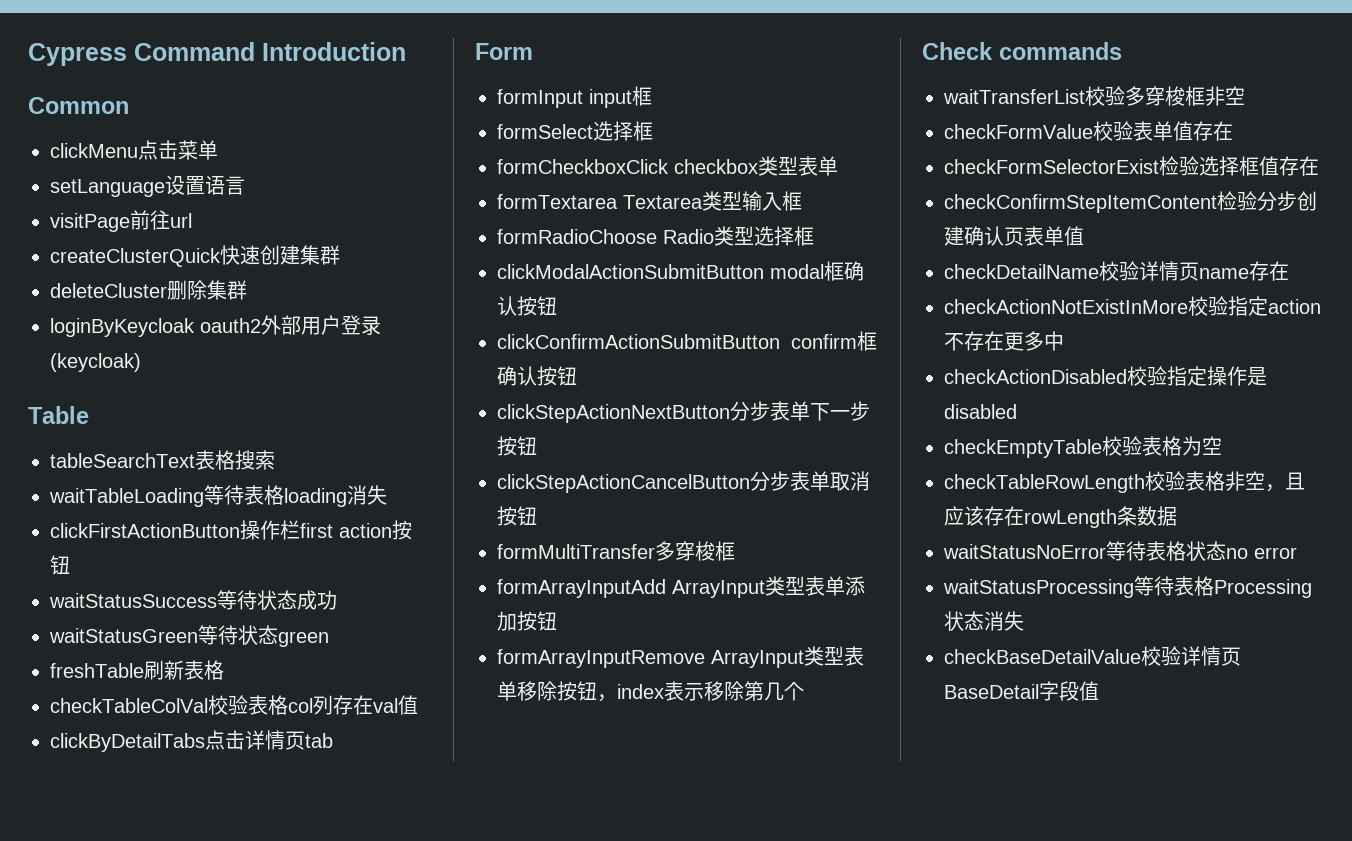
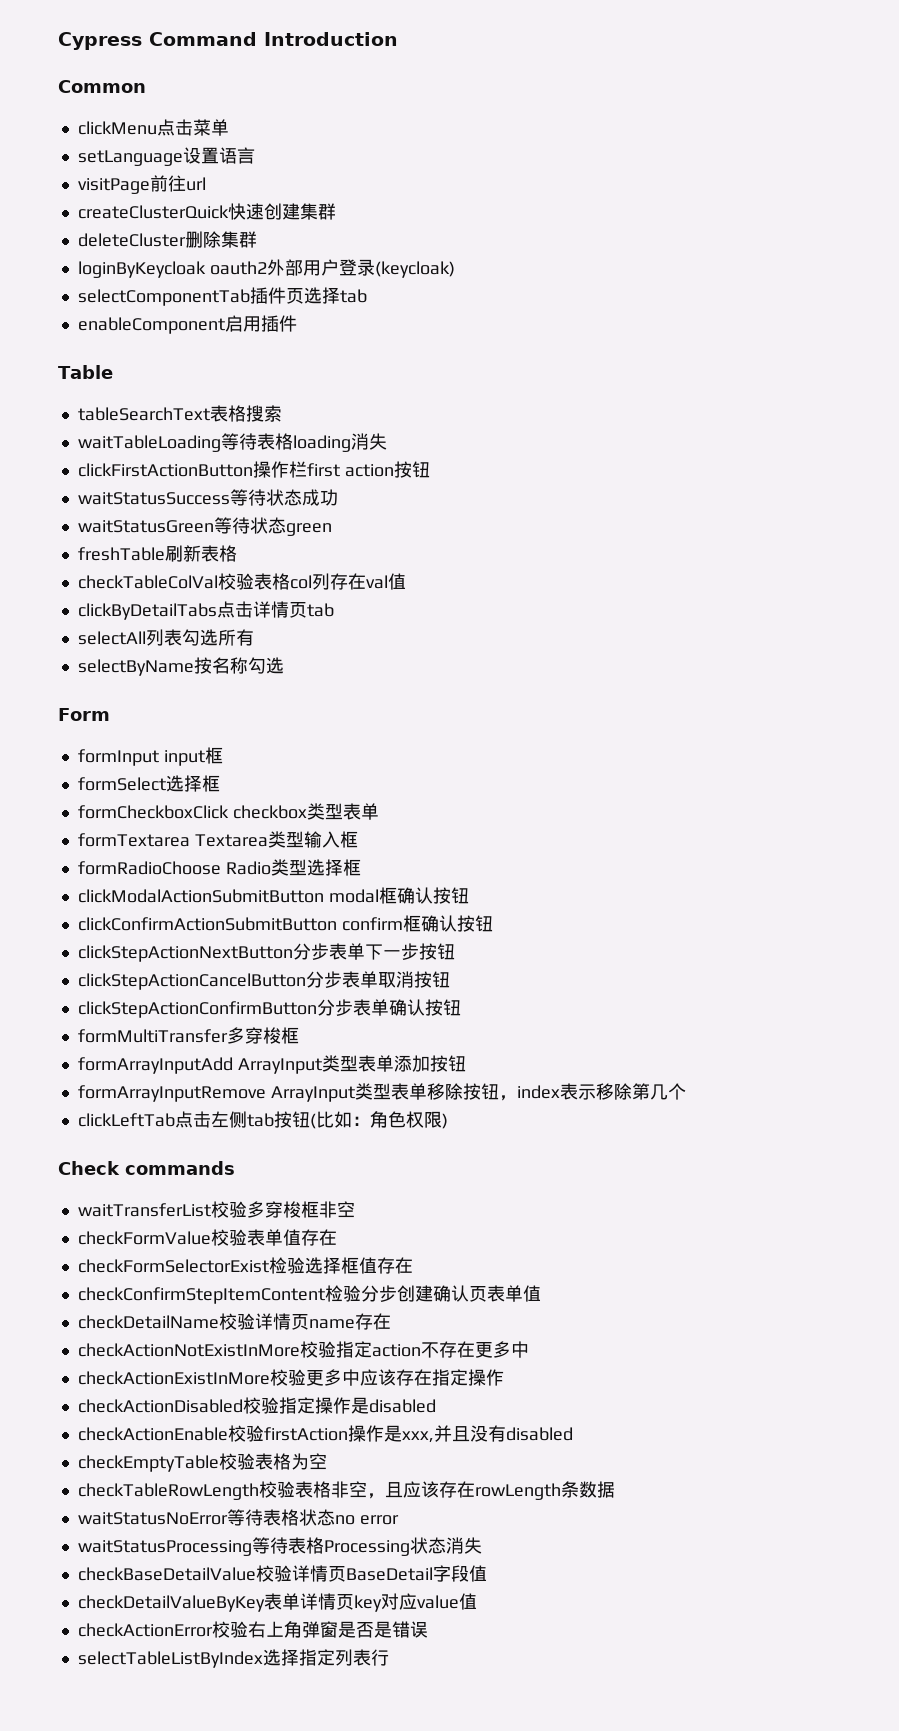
(141, 362) none -> [77,287,367,306] [77,315,297,334] // selectComponentTab插件页选择tab // enableComponent启用插件
(333, 740) none -> [77,629,254,646] [77,657,284,676] // selectAll列表勾选所有 // selectByName按名称勾选
(537, 516) none -> [77,999,461,1018] // clickStepActionConfirmButton分步表单确认按钮
(804, 691) none -> [77,1111,448,1129] // clickLeftTab点击左侧tab按钮(比如：角色权限)
(1064, 341) none -> [77,1369,504,1386] // checkActionExistInMore校验更多中应该存在指定操作
(1017, 411) none -> [77,1425,573,1443] // checkActionEnable校验firstAction操作是xxx,并且没有disabled
(1099, 691) none -> [77,1593,477,1612] [77,1621,428,1638] [77,1649,389,1668] // checkDetailValueByKey表单详情页key对应value值 // checkActionError校验右上角弹窗是否是错误 // selectTableListByIndex选择指定列表行

